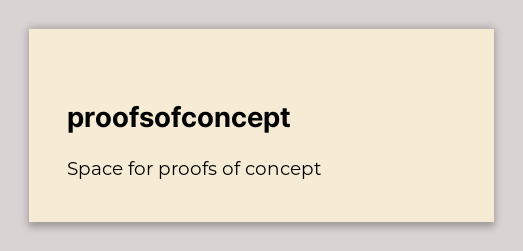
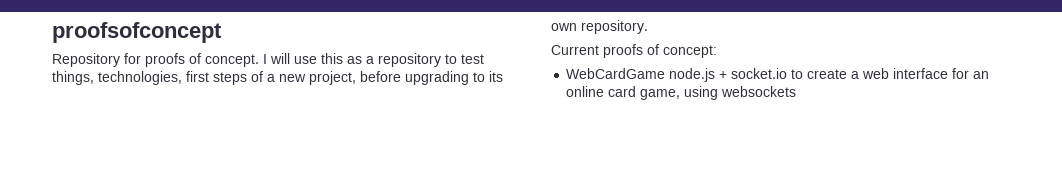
[67,162,123,179] Space -> [52,53,120,67] Repository
[245,162,322,179] concept -> [205,53,484,67] [52,71,503,85] [551,20,648,34] [551,44,717,58] [566,68,990,82] [566,86,797,100] concept. I will use this as a repository to test things, technologies, first steps of a new project, before upgrading to its own repository. // Current proofs of concept: // WebCardGame node.js + socket.io to create a web interface for an online card game, using websockets

